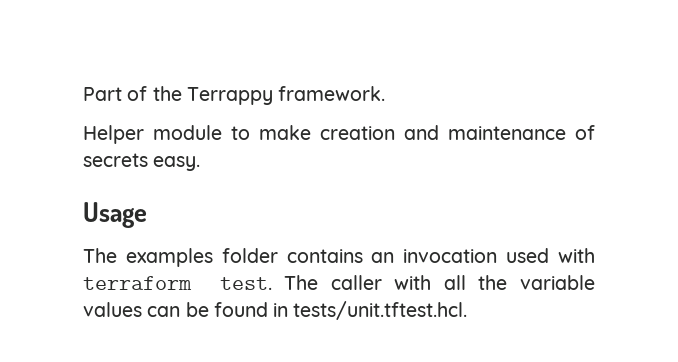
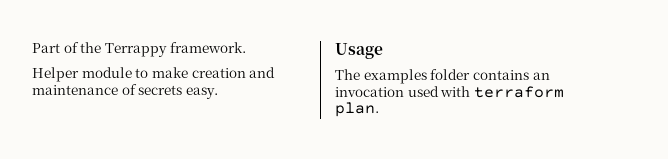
[219,275,595,290] [83,301,468,320] test. The caller with all the variable values can be found in tests/unit.tftest.hcl. -> [335,102,379,117] plan.

